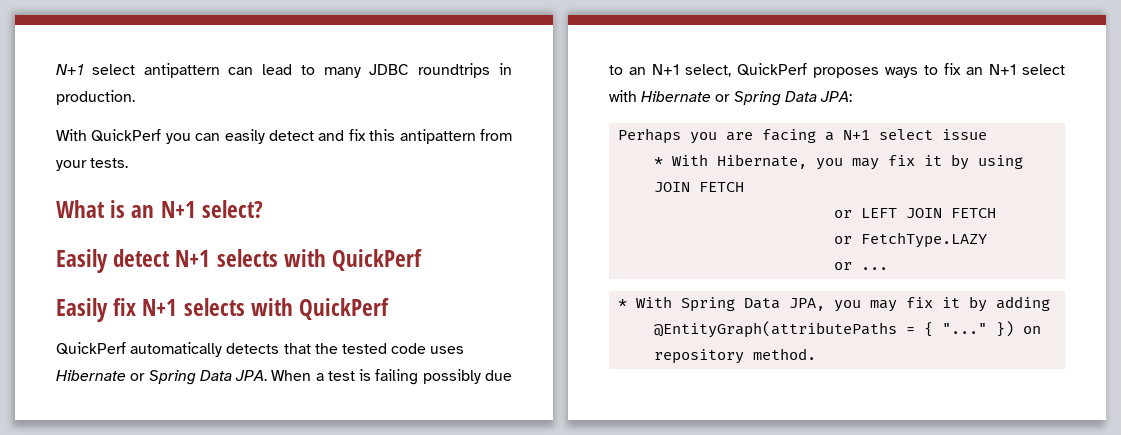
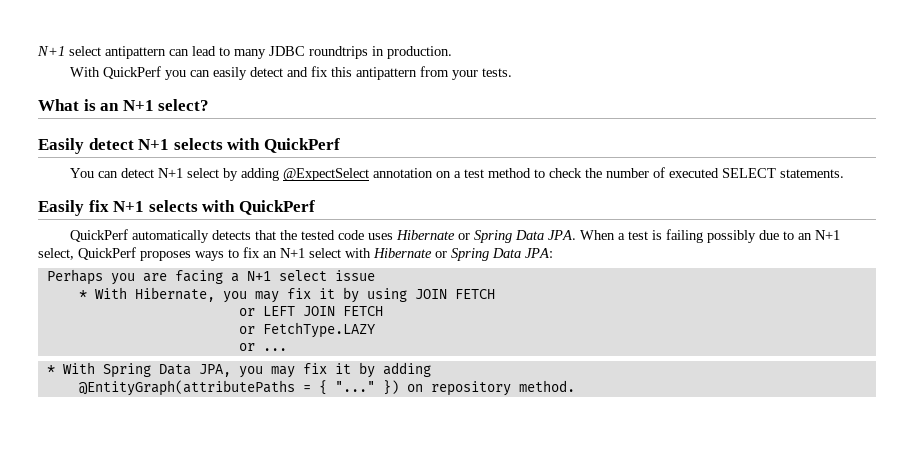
(423, 260) none -> [69,167,844,181] // You can detect N+1 select by adding @ExpectSelect annotation on a test method to check the number of executed SELECT statements.

